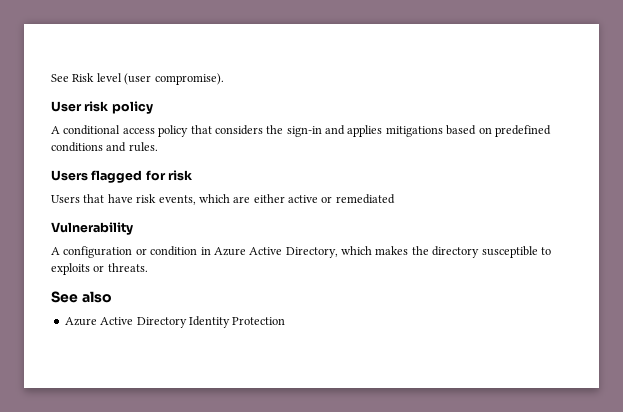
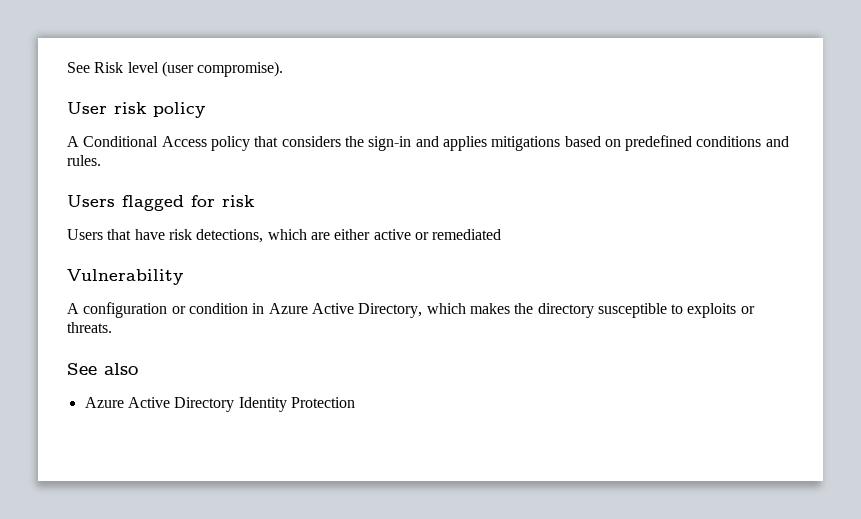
[63,125,155,135] conditional access -> [83,136,207,147] Conditional Access
[158,195,196,205] events, -> [196,229,264,243] detections,

